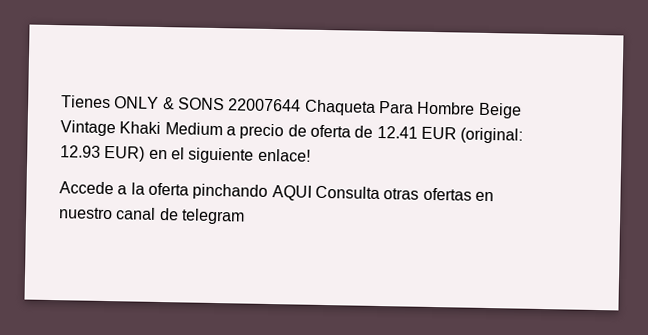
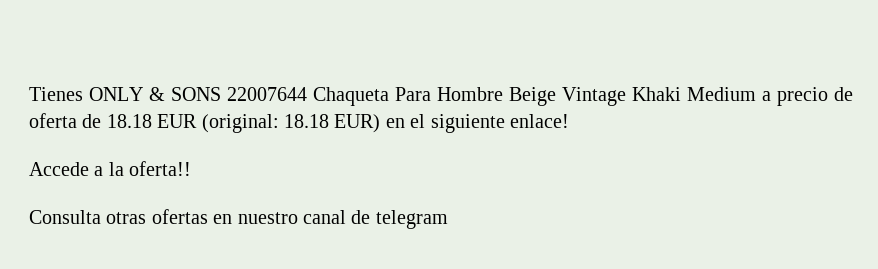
[376,125,418,139] 12.41 -> [106,114,152,128] 18.18
[60,145,101,158] 12.93 -> [284,114,329,128] 18.18
[147,182,312,201] oferta pinchando AQUI -> [129,161,192,176] oferta!! //

